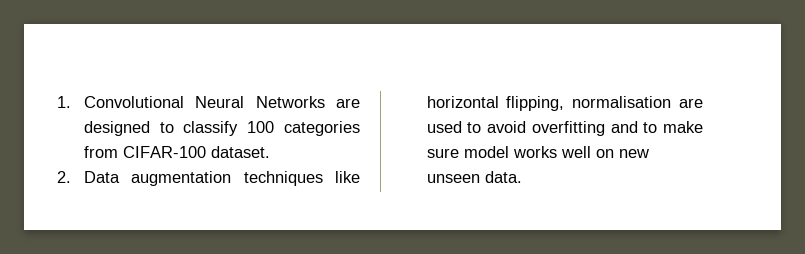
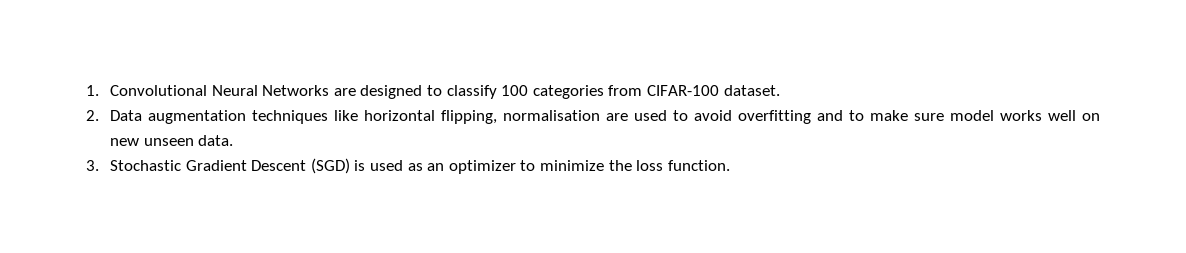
(522, 177) none -> [86,158,730,174] // 3. Stochastic Gradient Descent (SGD) is used as an optimizer to minimize the loss function.

